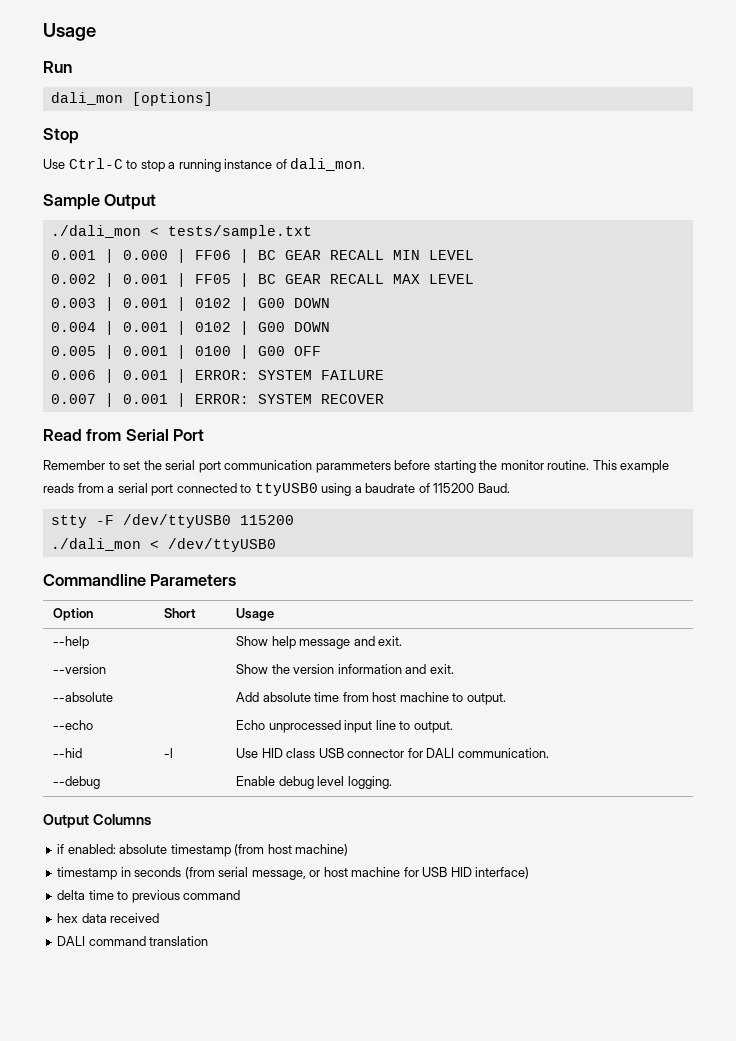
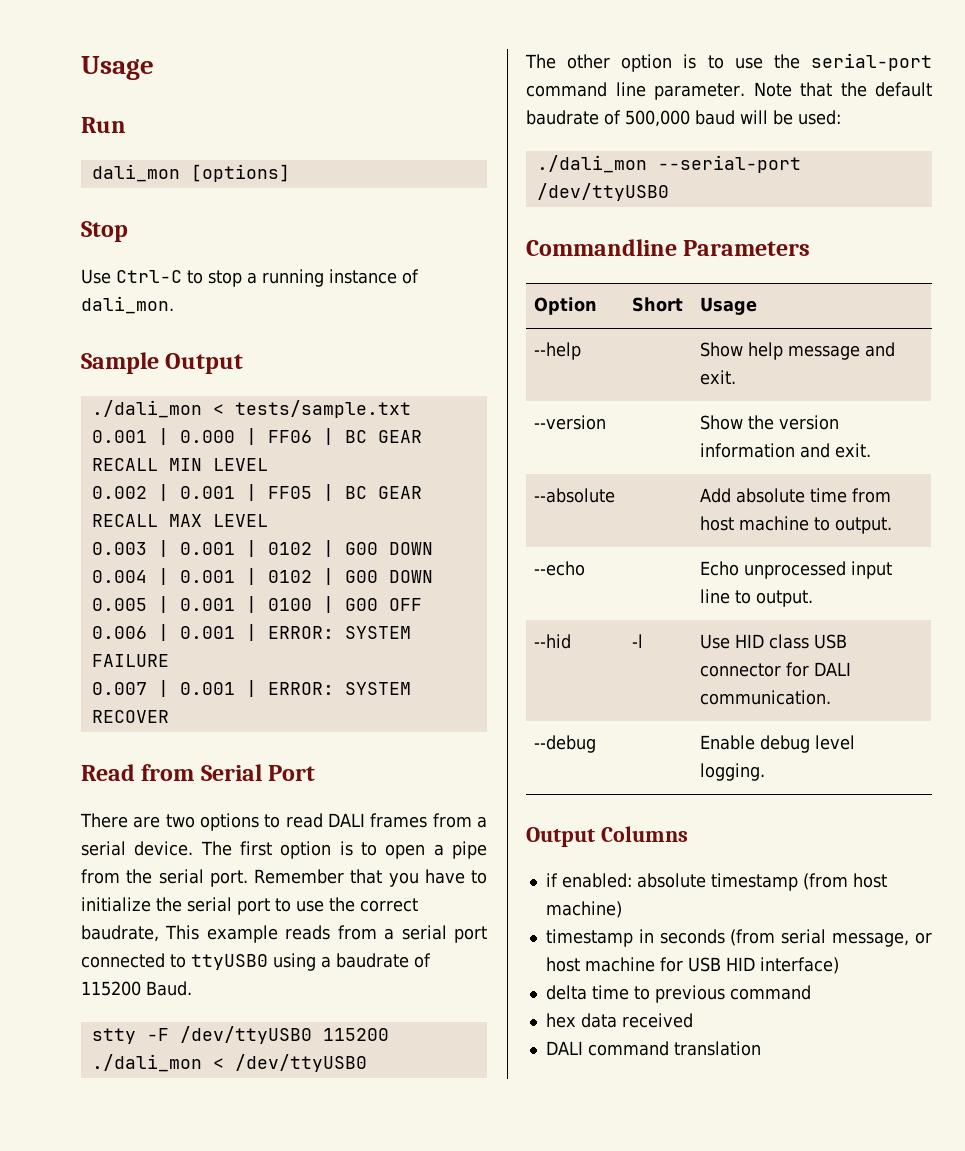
[43,460,590,473] Remember to set the serial port communication parammeters before starting the monitor routine. -> [80,813,487,831] [81,841,487,859] [81,869,487,887] [81,897,418,915] [81,925,159,942] There are two options to read DALI frames from a serial device. The first option is to open a pipe from the serial port. Remember that you have to initialize the serial port to use the correct baudrate,
(276, 545) none -> [525,53,932,72] [526,82,932,100] [526,110,841,127] [536,155,801,173] [536,183,669,201] // The other option is to use the serial-port command line parameter. Note that the default baudrate of 500,000 baud will be used: // ./dali_mon --serial-port /dev/ttyUSB0

